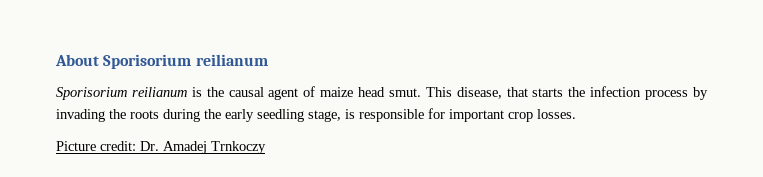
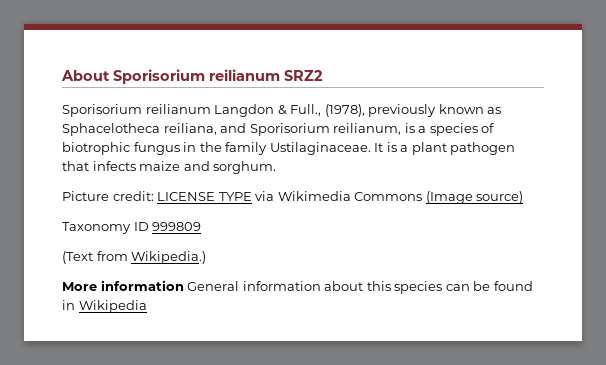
[56,86,708,100] [56,108,576,122] [56,141,266,154] // Sporisorium reilianum is the causal agent of maize head smut. This disease, that starts the infection process by invading the roots during the early seedling stage, is responsible for important crop losses. // Picture credit: Dr. Amadej Trnkoczy -> [284,70,323,81] [62,104,502,117] [62,123,495,136] [62,142,516,155] [62,161,277,174] [62,191,524,204] [62,222,202,234] [62,251,207,264] [62,280,533,294] [62,300,147,313] SRZ2 // Sporisorium reilianum Langdon & Full., (1978), previously known as Sphacelotheca reiliana, and Sporisorium reilianum, is a species of biotrophic fungus in the family Ustilaginaceae. It is a plant pathogen that infects maize and sorghum. // Picture credit: LICENSE TYPE via Wikimedia Commons (Image source) // Taxonomy ID 999809 // (Text from Wikipedia.) // More information General information about this species can be found in Wikipedia

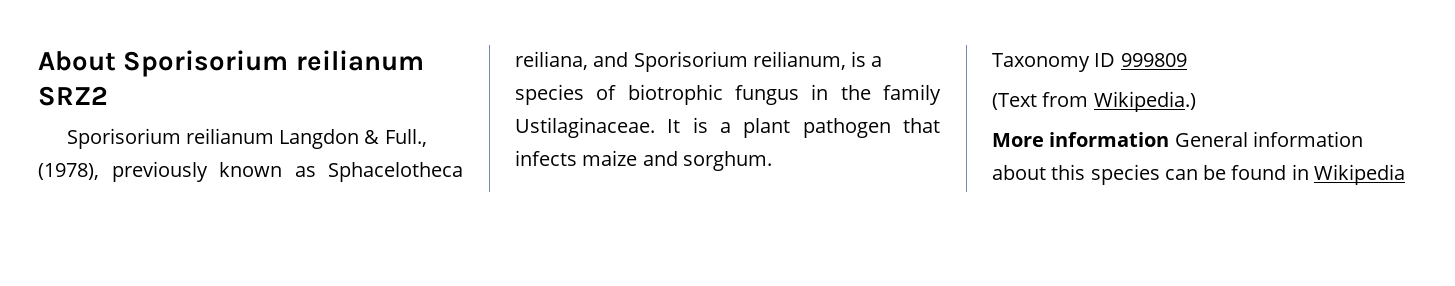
[62,191,524,204] // Picture credit: LICENSE TYPE via Wikimedia Commons (Image source) -> (772, 161) none

